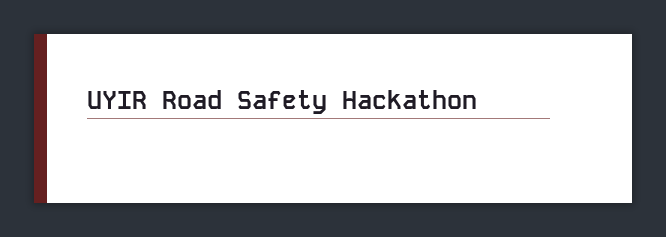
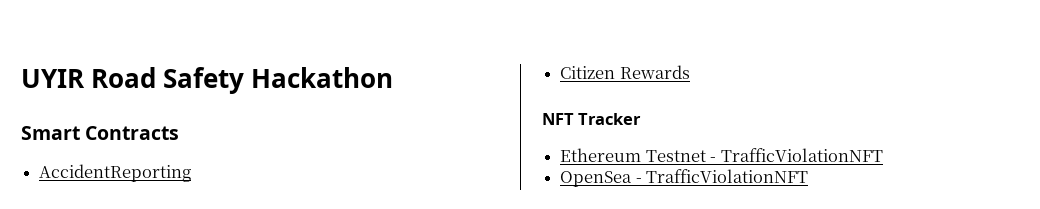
(477, 99) none -> [21,126,180,140] [39,164,192,182] [560,65,690,79] [542,113,642,125] [560,148,883,162] [560,169,809,187] // Smart Contracts // AccidentReporting // Citizen Rewards // NFT Tracker // Ethereum Testnet - TrafficViolationNFT // OpenSea - TrafficViolationNFT

